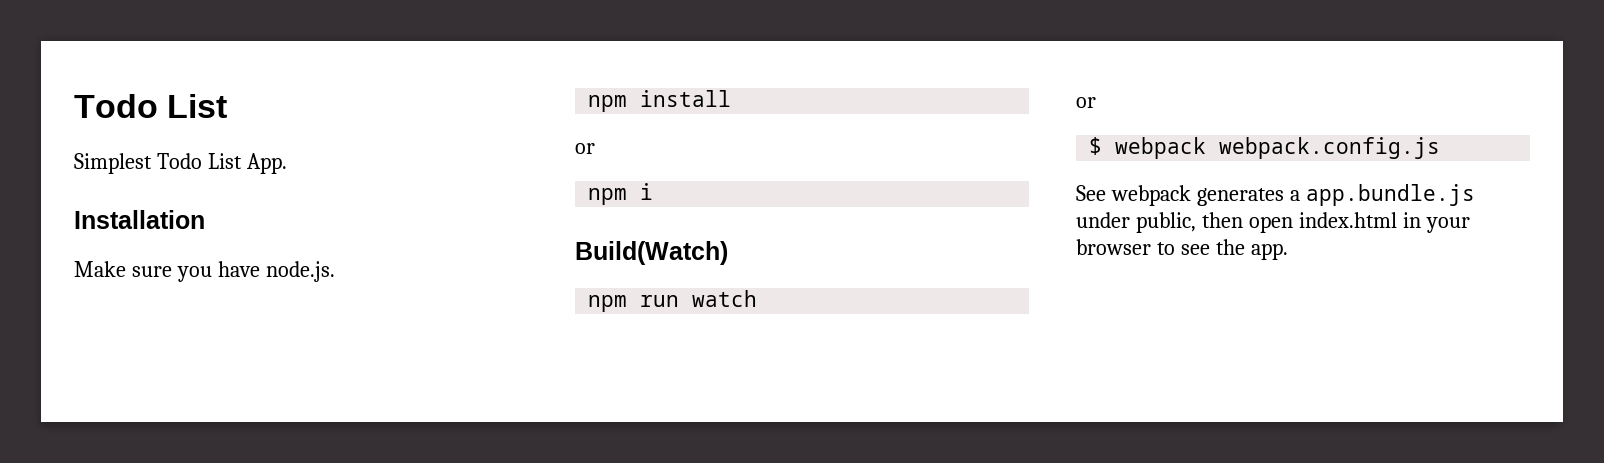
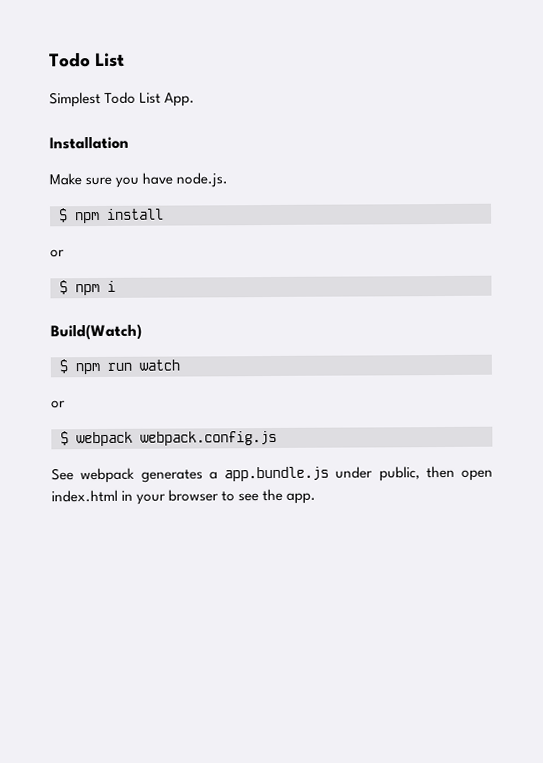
(335, 271) none -> [58,208,68,223] $
(595, 148) none -> [59,280,68,295] $
(728, 253) none -> [59,359,68,374] $

